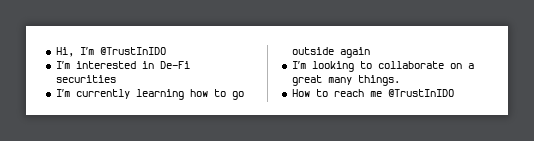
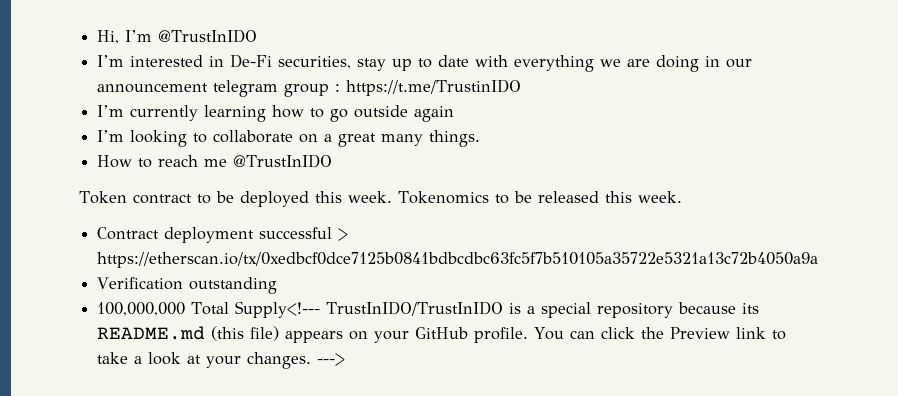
[55,75,116,83] securities -> [278,55,753,72] [97,79,522,97] securities, stay up to date with everything we are doing in our announcement telegram group : https://t.me/TrustinIDO
(454, 93) none -> [79,191,682,207] [97,227,349,243] [97,252,819,268] [97,277,278,294] [97,301,760,318] [97,326,787,343] [97,352,346,369] // Token contract to be deployed this week. Tokenomics to be released this week. // Contract deployment successful > https://etherscan.io/tx/0xedbcf0dce7125b0841bdbcdbc63fc5f7b510105a35722e5321a13c72b4050a9a // Verification outstanding // 100,000,000 Total Supply<!--- TrustInIDO/TrustInIDO is a special repository because its README.md (this file) appears on your GitHub profile. You can click the Preview link to take a look at your changes. --->

